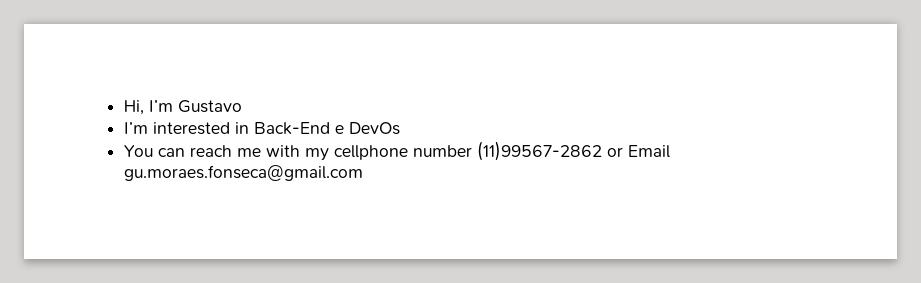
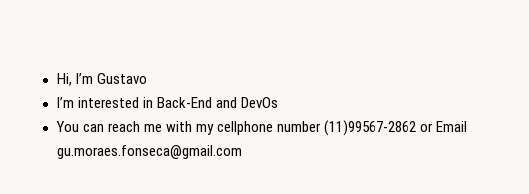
[335,125,345,134] e -> [215,97,237,108] and

